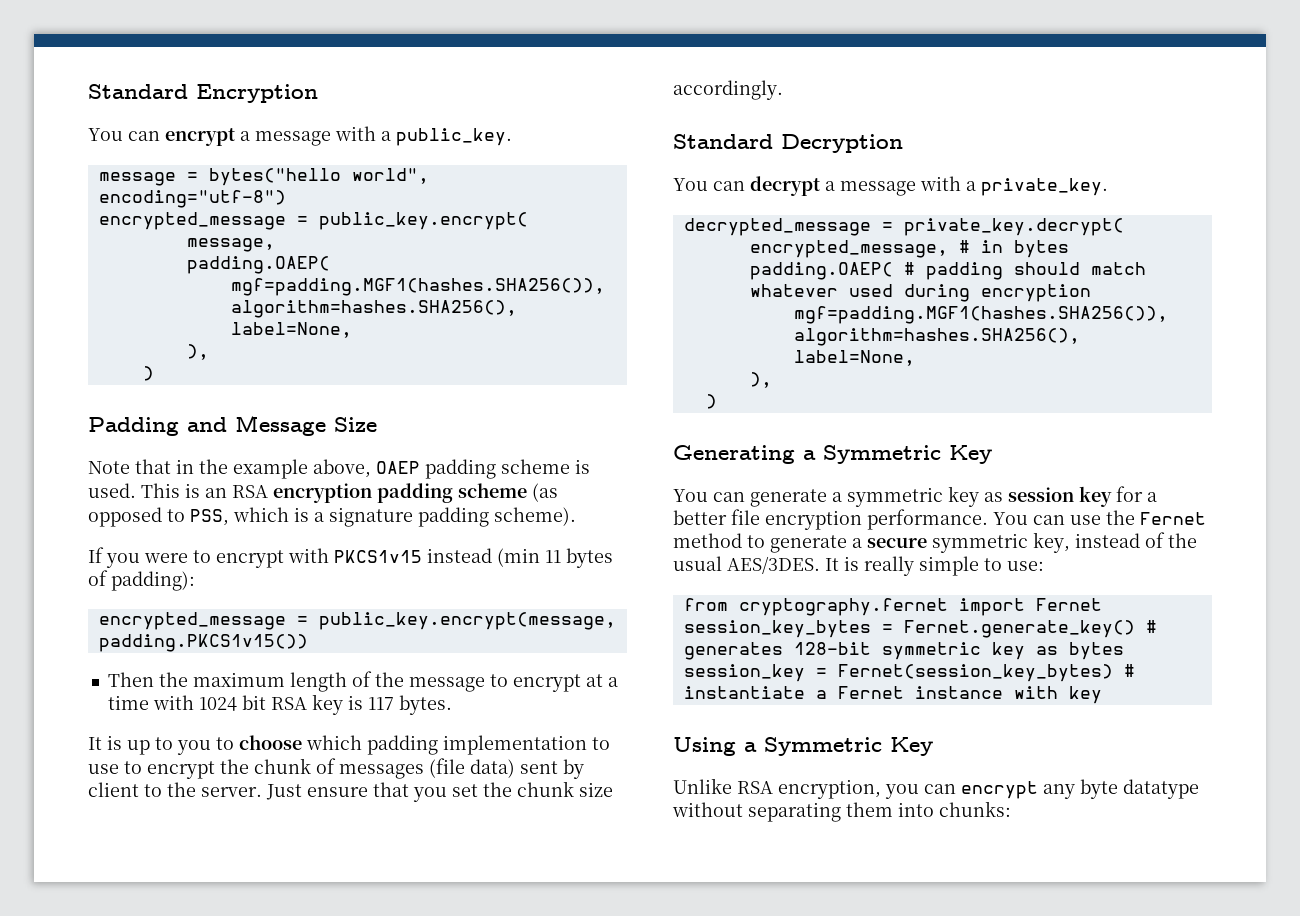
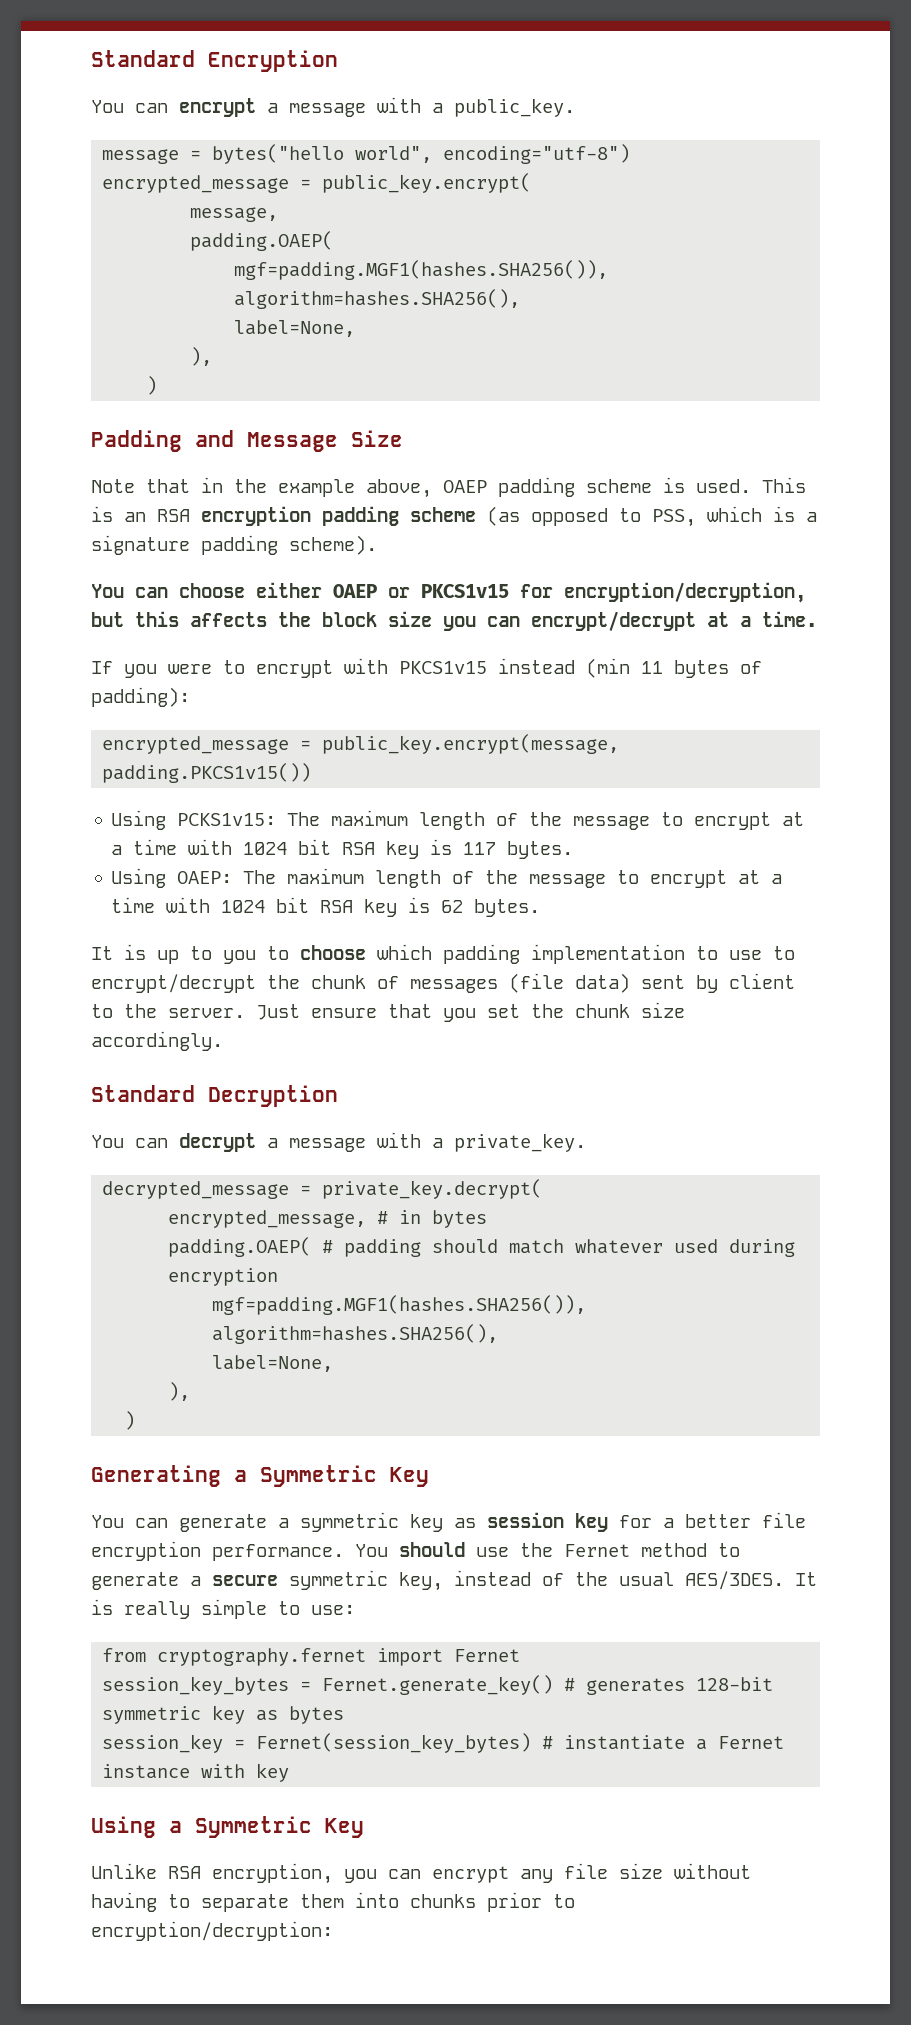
(576, 516) none -> [91,582,806,603] [91,611,817,631] // You can choose either OAEP or PKCS1v15 for encryption/decryption, but this affects the block size you can encrypt/decrypt at a time.
[107,672,188,687] Then the -> [111,810,321,830] Using PCKS1v15: The
(452, 705) none -> [111,868,783,888] [111,897,541,917] // Using OAEP: The maximum length of the message to encrypt at a time with 1024 bit RSA key is 62 bytes.
[147,761,215,779] encrypt -> [91,974,256,993] encrypt/decrypt
[1033,515,1065,525] can -> [399,1542,465,1557] should
[1080,779,1199,799] [672,801,1011,822] byte datatype without separating them into chunks: -> [564,1863,751,1879] [91,1892,575,1912] [91,1921,333,1941] file size without having to separate them into chunks prior to encryption/decryption:

